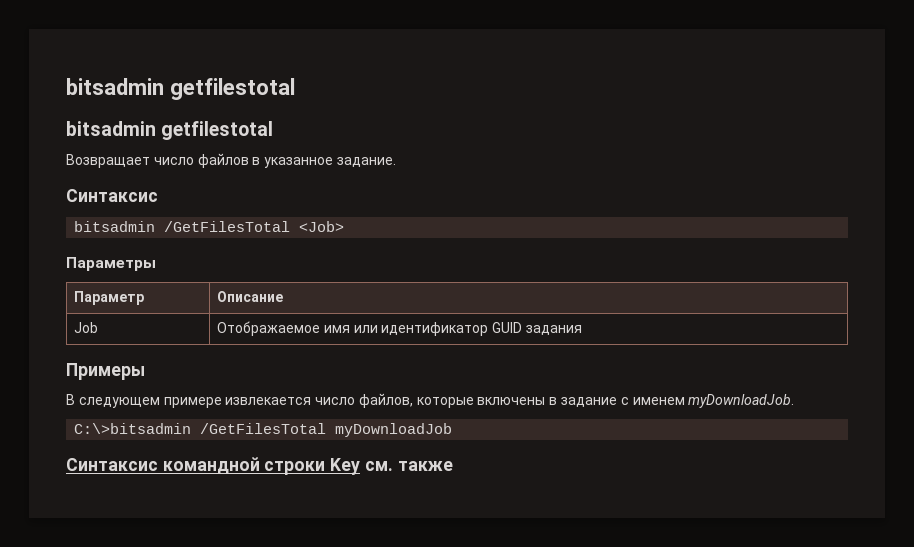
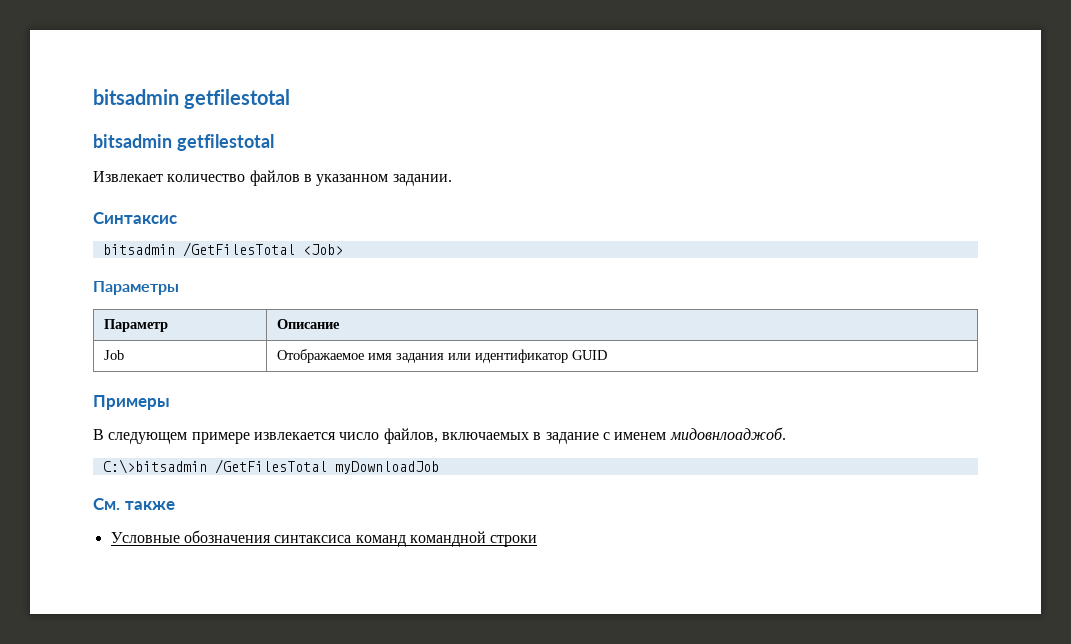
[66,153,396,168] Возвращает число файлов в указанное задание. -> [93,170,452,186] Извлекает количество файлов в указанном задании.
(350, 329) none -> [396,353,445,363] задания
[526,325,583,335] задания -> (608, 355) none
[416,397,546,408] которые включены -> [441,432,529,440] включаемых
[688,394,795,408] myDownloadJob. -> [669,427,786,440] мидовнлоаджоб.
[66,457,453,475] Синтаксис командной строки Key см. также -> [93,498,175,510] [110,530,538,547] См. также // Условные обозначения синтаксиса команд командной строки

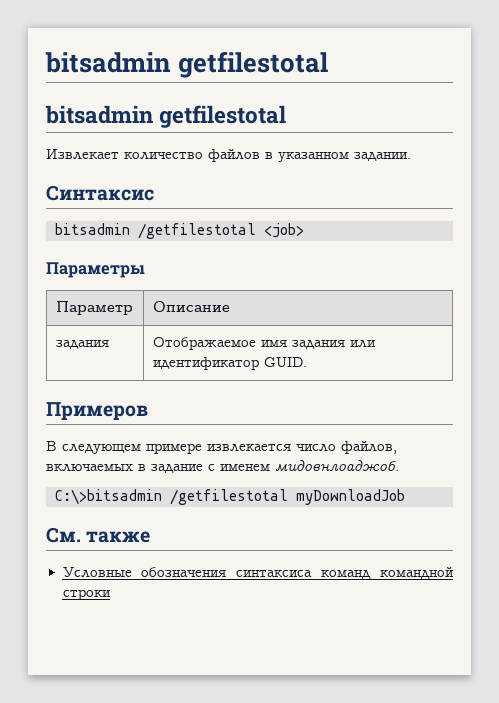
[182,242,343,257] /GetFilesTotal <Job> -> [138,223,304,239] /getfilestotal <job>
[104,350,125,360] Job -> [55,340,109,349] задания
[572,350,608,360] [93,395,170,410] GUID // Примеры -> [263,357,307,367] [46,402,148,420] GUID. // Примеров
[214,459,327,474] /GetFilesTotal -> [170,489,288,505] /getfilestotal

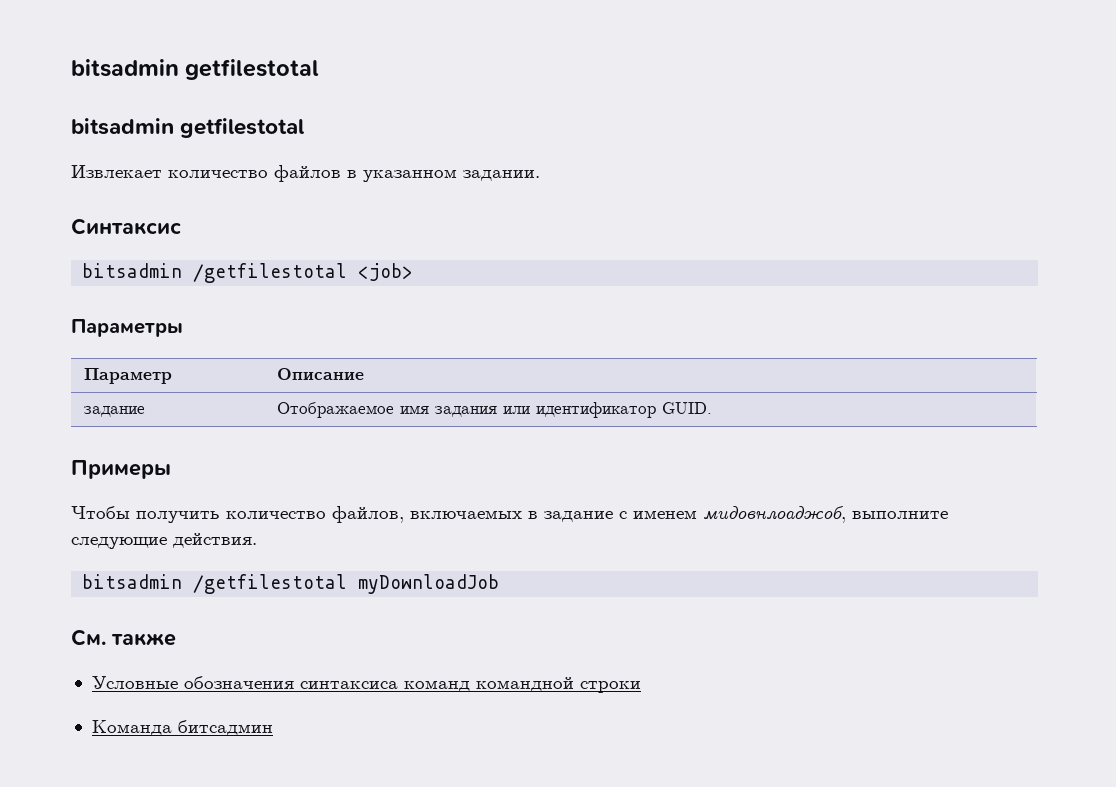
[55,340,109,349] задания -> [84,406,146,417] задание
[46,402,148,420] [46,441,336,454] Примеров // В следующем примере извлекается число -> [71,460,171,479] [71,506,326,523] Примеры // Чтобы получить количество
[275,460,399,472] [55,489,162,505] мидовнлоаджоб. // C:\>bitsadmin -> [703,506,948,523] [71,533,257,549] [82,574,183,589] мидовнлоаджоб, выполните следующие действия. // bitsadmin
(111, 594) none -> [91,720,273,736] // Команда битсадмин

